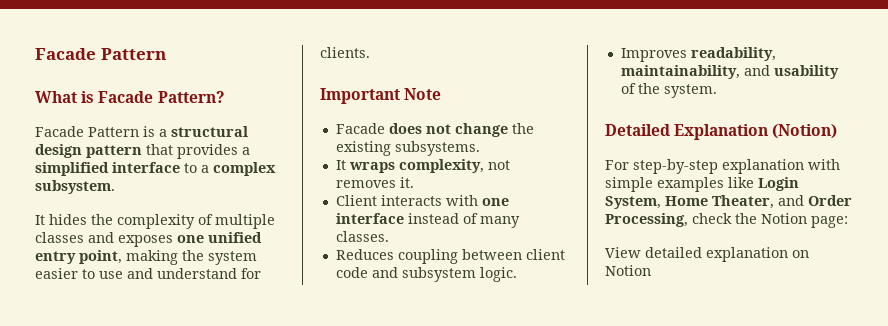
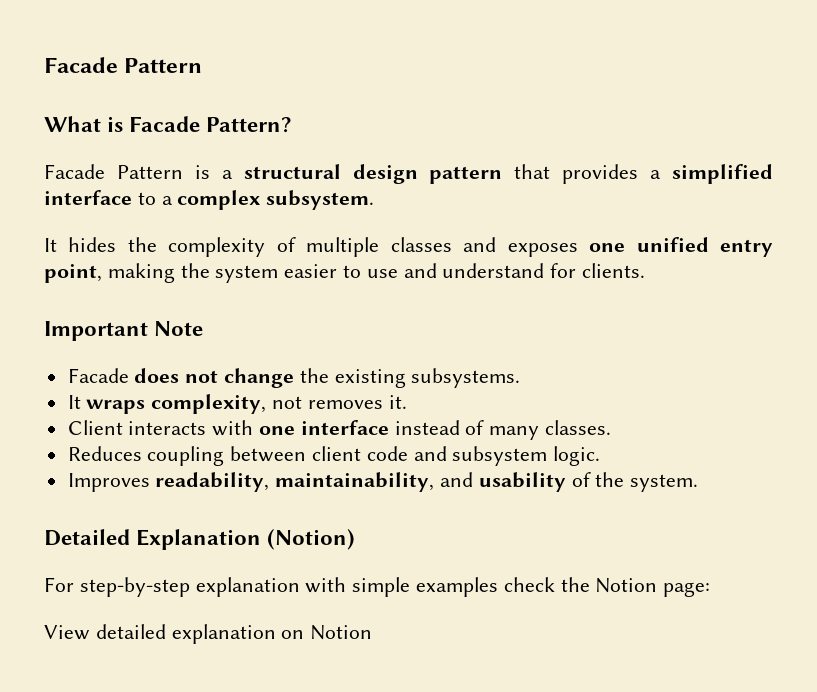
[728,177,799,191] [605,195,852,209] [605,213,688,227] like Login System, Home Theater, and Order Processing, -> (499, 587) none

